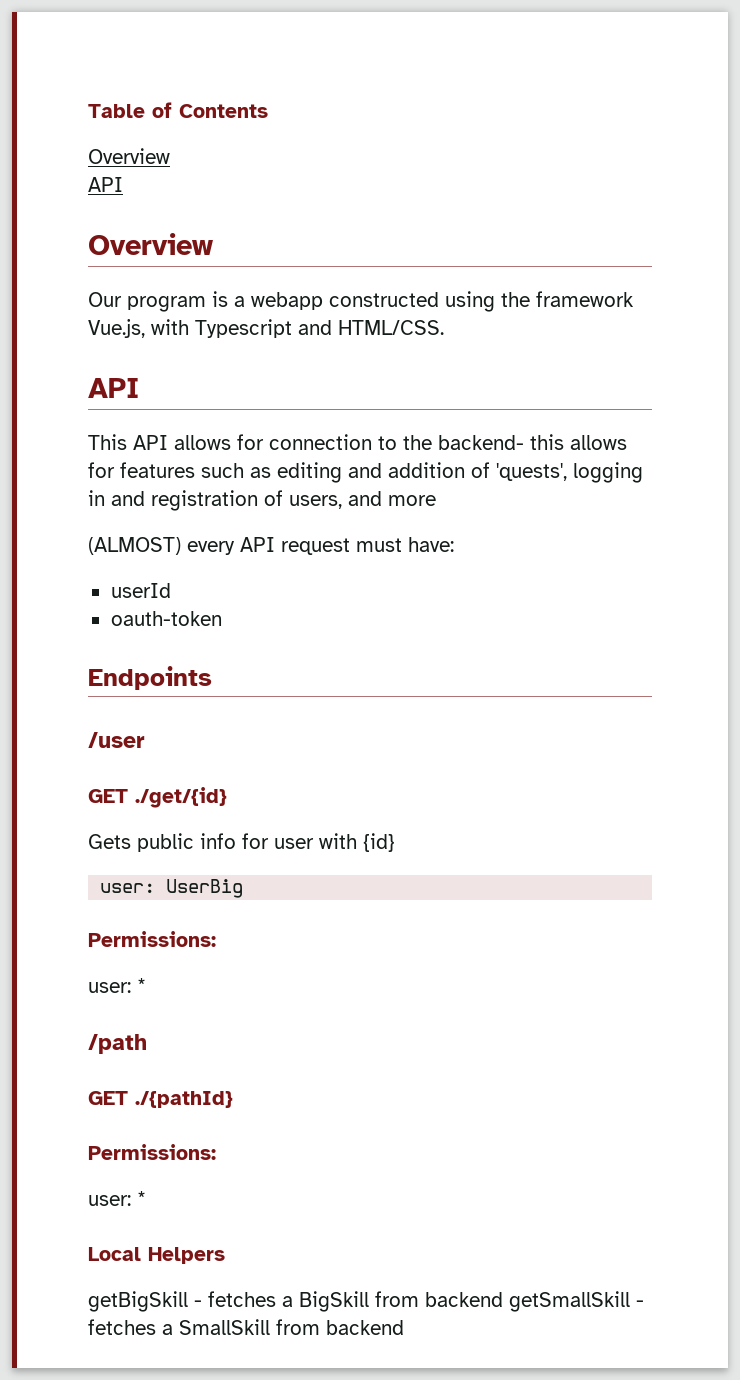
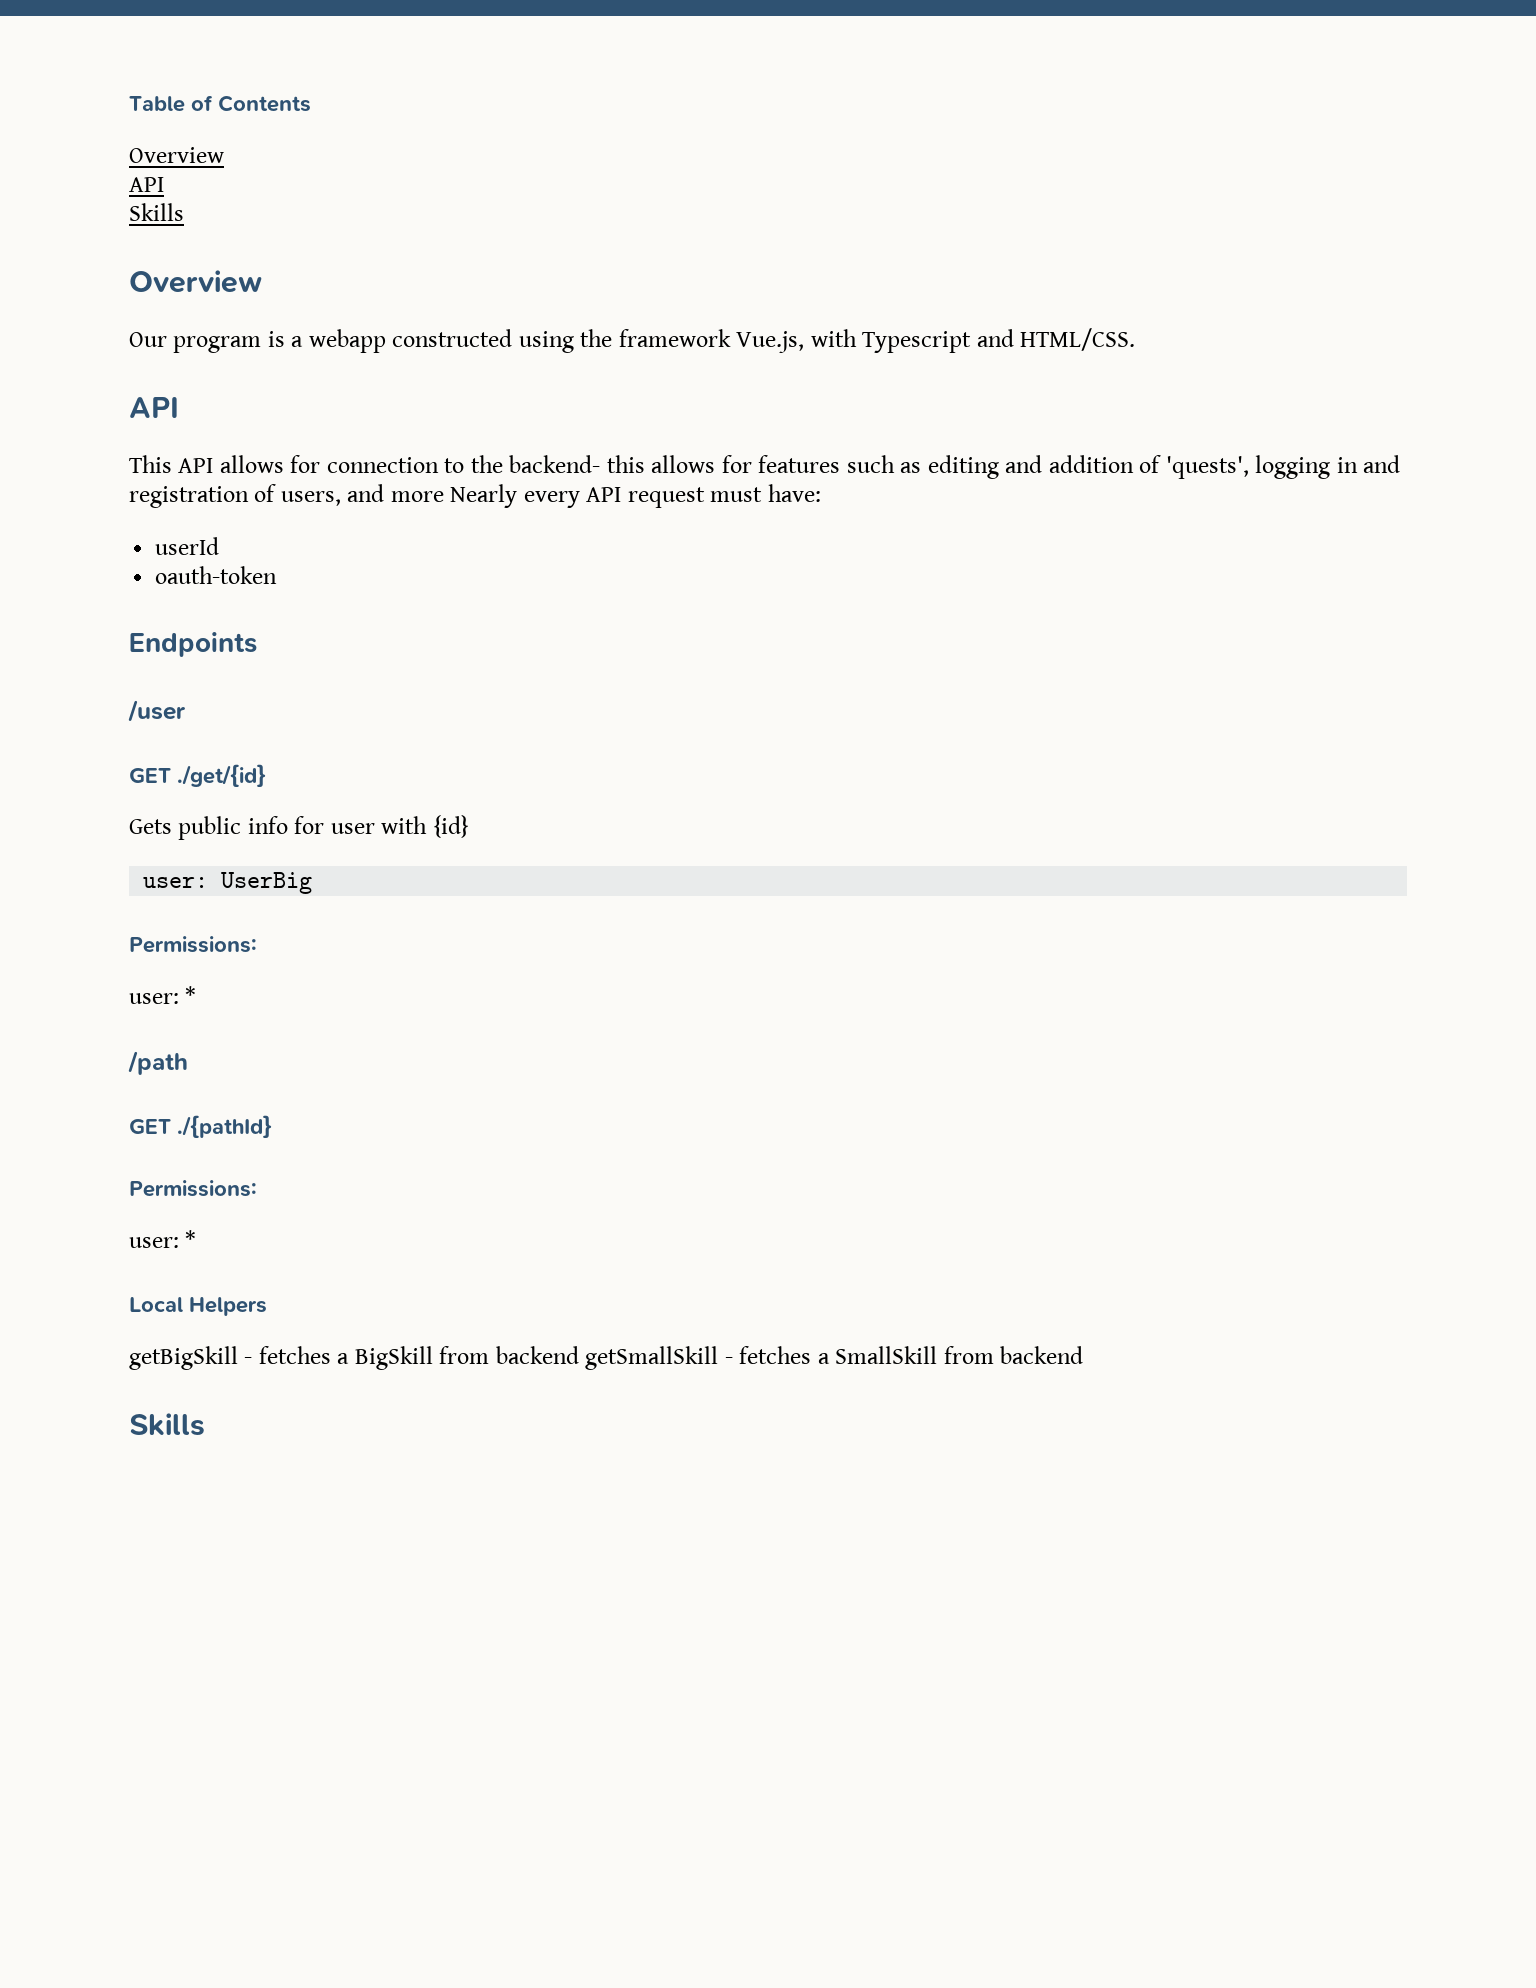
(123, 184) none -> [129,203,184,221] // Skills
[88,537,181,555] // (ALMOST) -> [450,484,518,508] Nearly
(404, 1327) none -> [129,1413,205,1436] // Skills

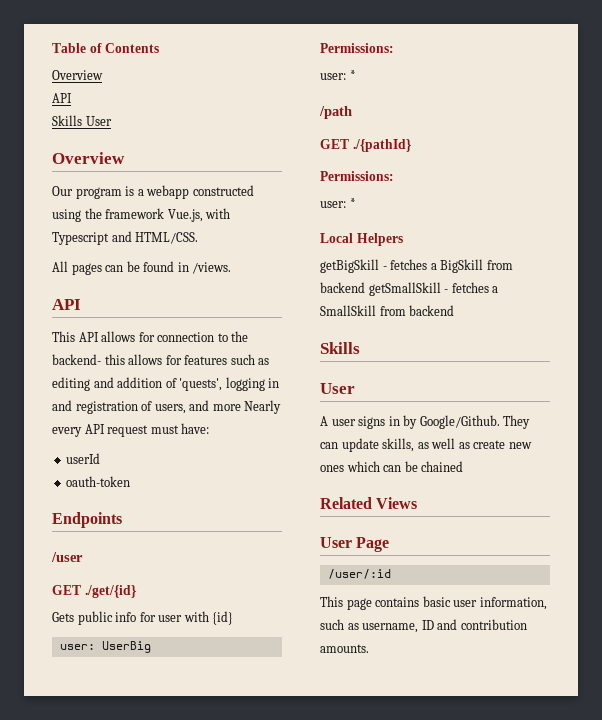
(184, 212) none -> [85,116,112,126] User
(1136, 339) none -> [52,261,232,275] // All pages can be found in /views.
(205, 1424) none -> [320,383,355,394] [320,415,531,429] [320,438,532,452] [320,461,464,472] [320,497,418,509] [320,537,390,552] [327,569,391,579] [320,596,547,610] [320,619,527,633] [320,644,369,653] // User // A user signs in by Google/Github. They can update skills, as well as create new ones which can be chained // Related Views // User Page // /user/:id // This page contains basic user information, such as username, ID and contribution amounts.

